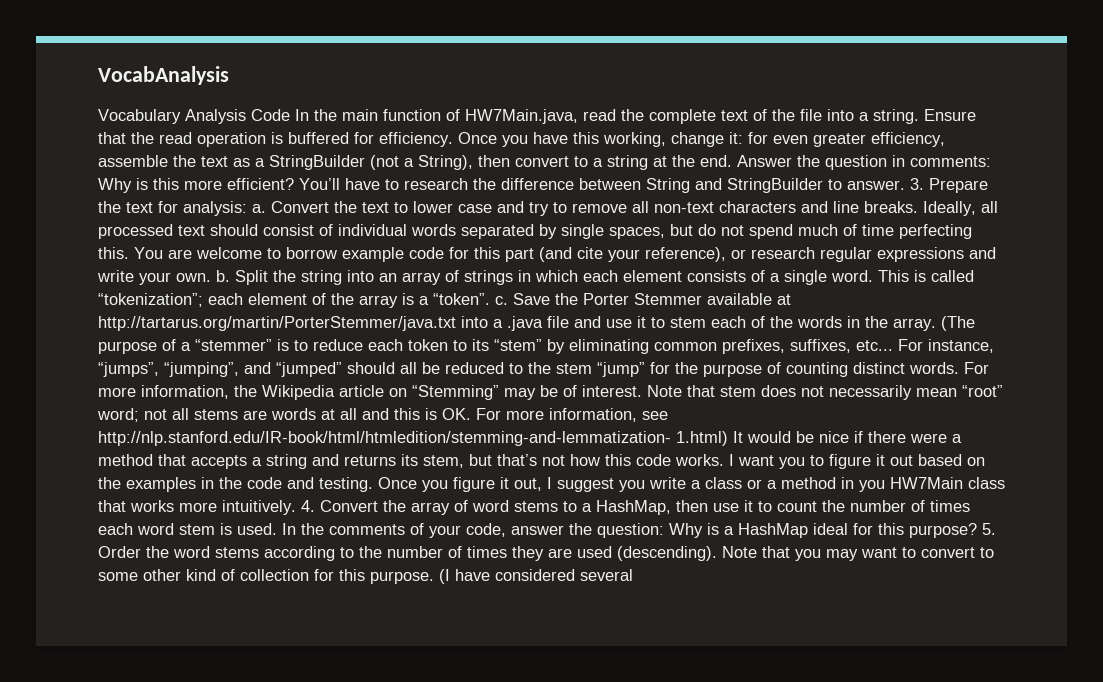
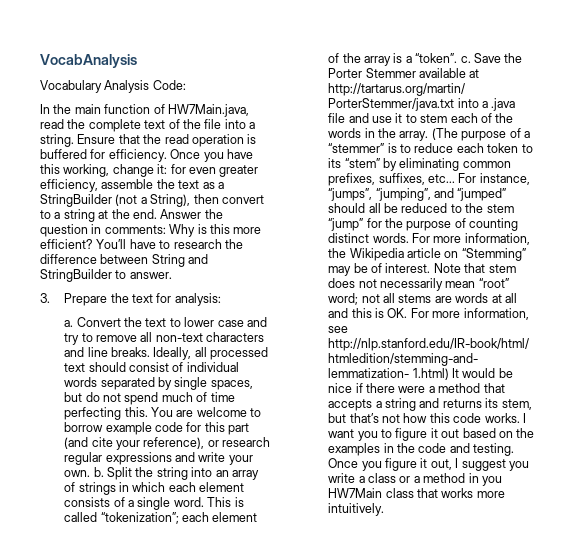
[251,109,290,121] Code -> [152,80,186,90] Code: //
(905, 185) none -> (172, 275) //
(247, 208) none -> (221, 299) //
[301,500,970,515] [98,523,996,538] [98,546,994,561] [98,569,633,584] 4. Convert the array of word stems to a HashMap, then use it to count the number of times each word stem is used. In the comments of your code, answer the question: Why is a HashMap ideal for this purpose? 5. Order the word stems according to the number of times they are used (descending). Note that you may want to convert to some other kind of collection for this purpose. (I have considered several -> (385, 509) none

